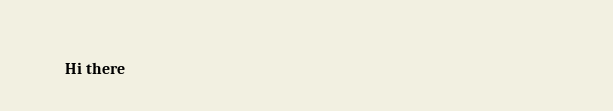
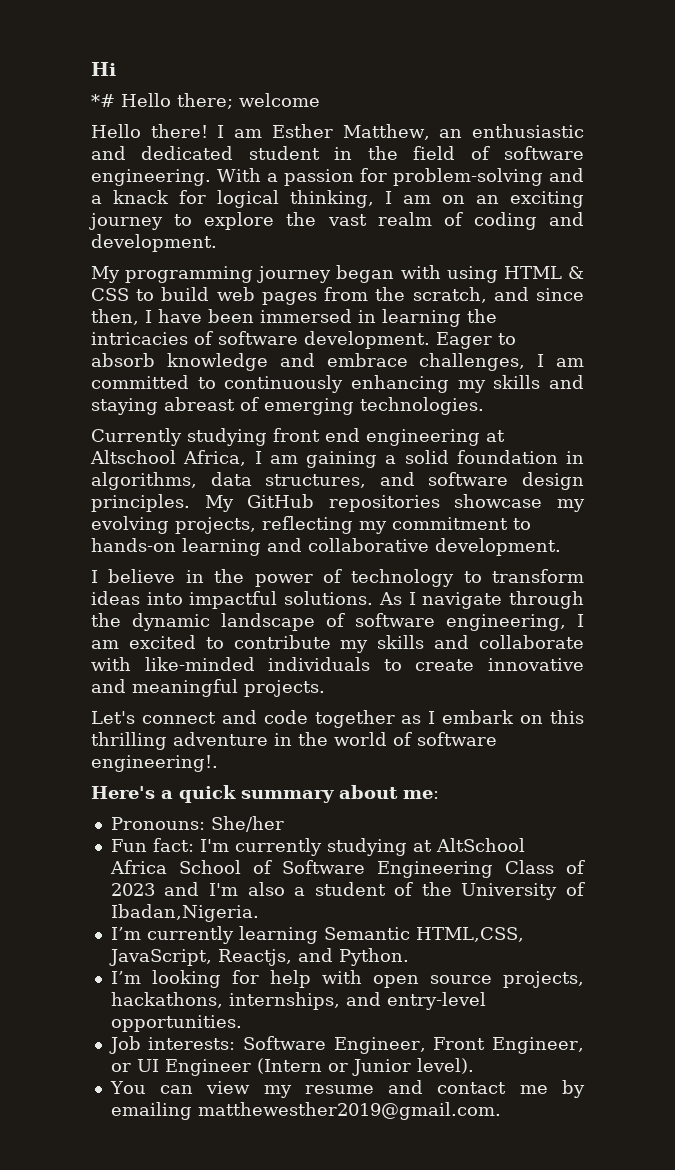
[86,62,126,74] there -> [91,93,320,109] [91,124,584,140] [91,146,584,160] [91,168,584,186] [91,190,584,208] [89,212,584,230] [91,234,217,252] [91,265,585,283] [91,287,584,305] [91,309,497,327] [91,331,516,349] [91,353,584,371] [91,375,584,393] [91,397,484,415] [91,428,505,446] [90,450,584,468] [91,472,584,490] [91,494,585,512] [91,516,531,534] [91,538,561,556] [91,569,584,587] [91,591,584,609] [91,613,584,631] [91,635,584,653] [91,657,584,671] [91,679,325,697] [91,710,585,728] [91,732,497,750] [91,755,218,772] [91,785,439,803] [110,816,284,832] [110,838,525,856] [109,860,585,878] [110,882,585,900] [110,904,259,922] [110,926,524,944] [108,948,409,966] [110,970,584,988] [110,992,486,1010] [110,1015,242,1032] [108,1036,585,1054] [110,1058,474,1076] [109,1080,585,1098] [110,1102,501,1120] // *# Hello there; welcome // Hello there! I am Esther Matthew, an enthusiastic and dedicated student in the field of software engineering. With a passion for problem-solving and a knack for logical thinking, I am on an exciting journey to explore the vast realm of coding and development. // My programming journey began with using HTML & CSS to build web pages from the scratch, and since then, I have been immersed in learning the intricacies of software development. Eager to absorb knowledge and embrace challenges, I am committed to continuously enhancing my skills and staying abreast of emerging technologies. // Currently studying front end engineering at Altschool Africa, I am gaining a solid foundation in algorithms, data structures, and software design principles. My GitHub repositories showcase my evolving projects, reflecting my commitment to hands-on learning and collaborative development. // I believe in the power of technology to transform ideas into impactful solutions. As I navigate through the dynamic landscape of software engineering, I am excited to contribute my skills and collaborate with like-minded individuals to create innovative and meaningful projects. // Let's connect and code together as I embark on this thrilling adventure in the world of software engineering!. // Here's a quick summary about me: // Pronouns: She/her // Fun fact: I'm currently studying at AltSchool Africa School of Software Engineering Class of 2023 and I'm also a student of the University of Ibadan,Nigeria. // I’m currently learning Semantic HTML,CSS, JavaScript, Reactjs, and Python. // I’m looking for help with open source projects, hackathons, internships, and entry-level opportunities. // Job interests: Software Engineer, Front Engineer, or UI Engineer (Intern or Junior level). // You can view my resume and contact me by emailing matthewesther2019@gmail.com.

